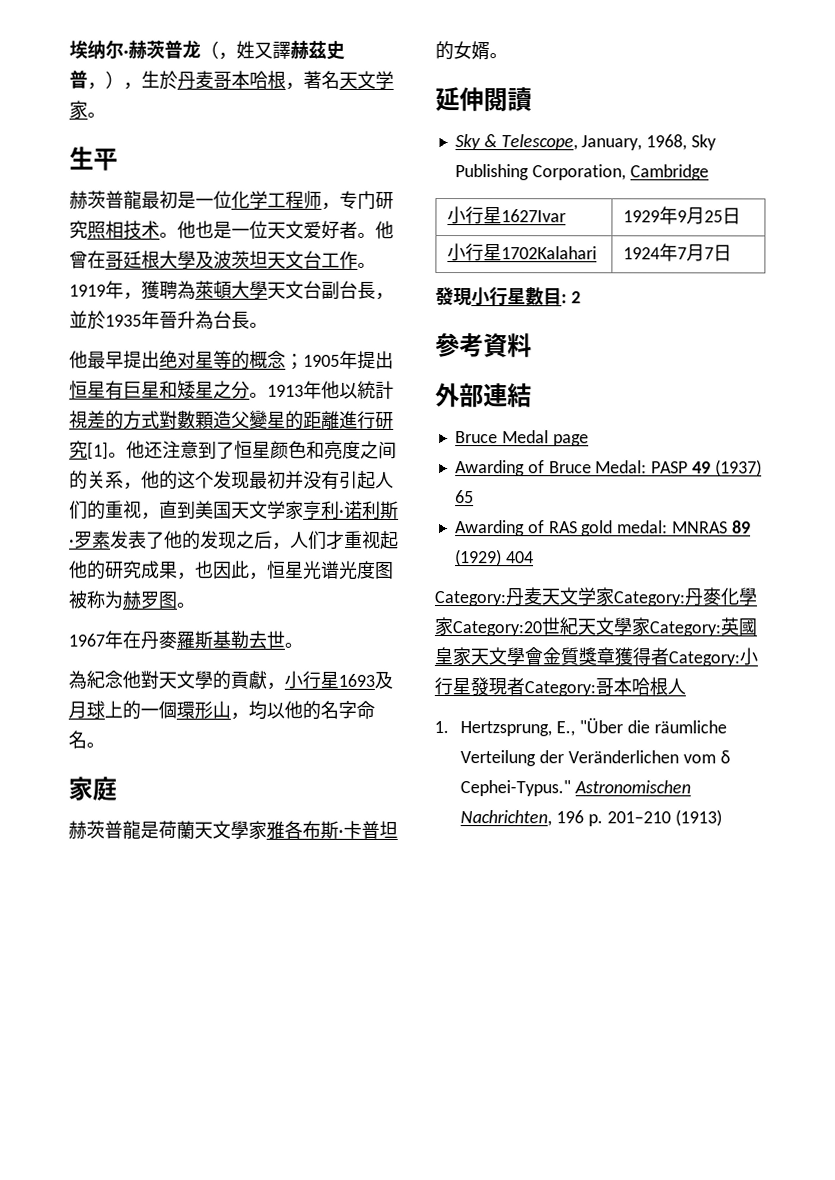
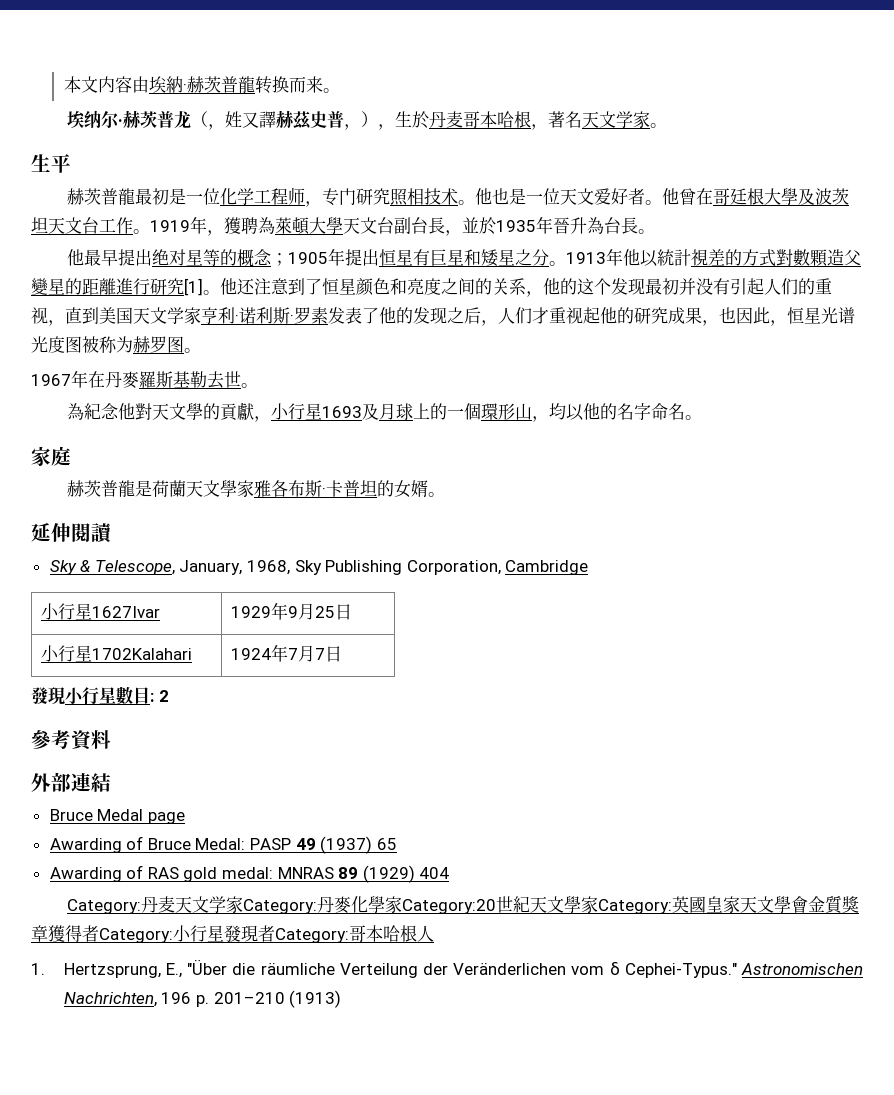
(69, 50) none -> [63,76,340,94] 本文内容由埃納·赫茨普龍转换而来。 //

